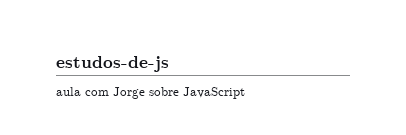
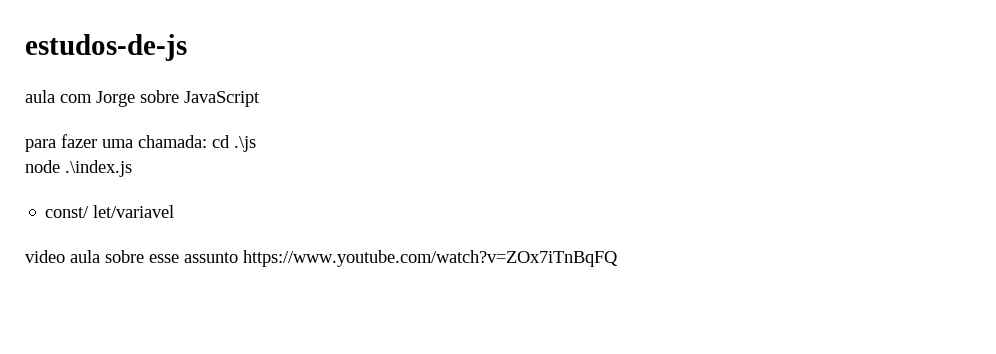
(245, 93) none -> [25,134,256,152] [25,160,132,177] [45,205,175,218] [25,250,618,267] // para fazer uma chamada: cd .\js // node .\index.js // const/ let/variavel // video aula sobre esse assunto https://www.youtube.com/watch?v=ZOx7iTnBqFQ

